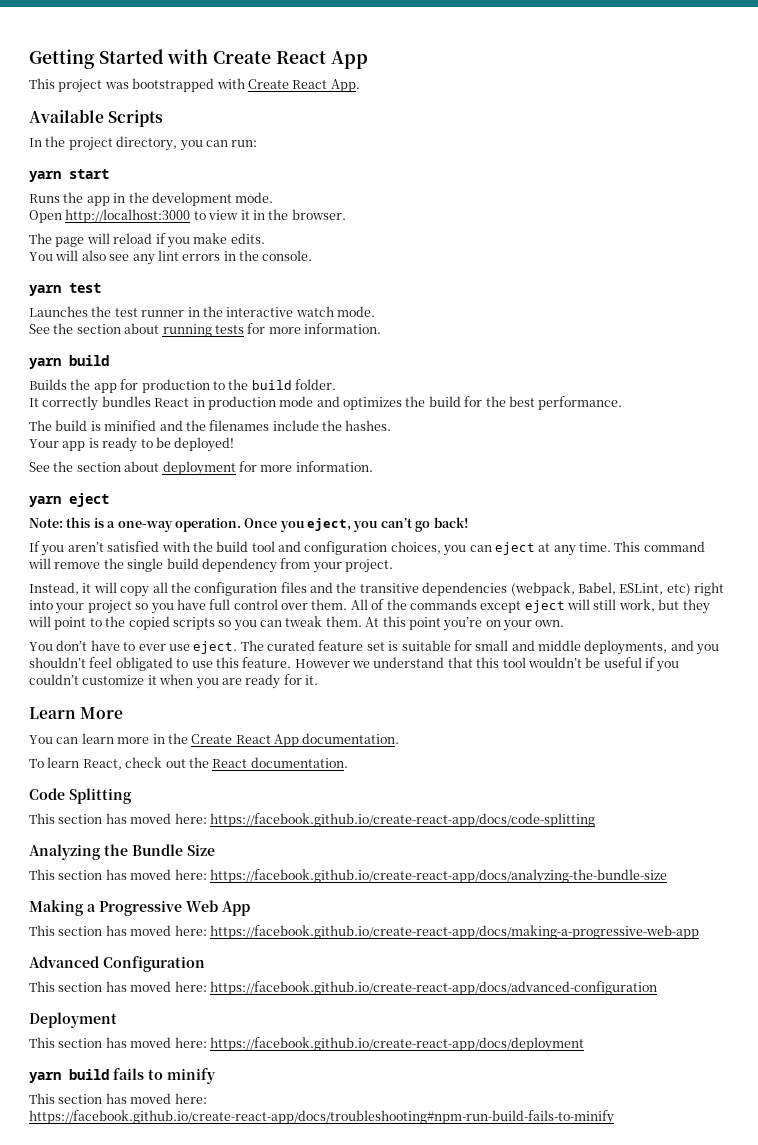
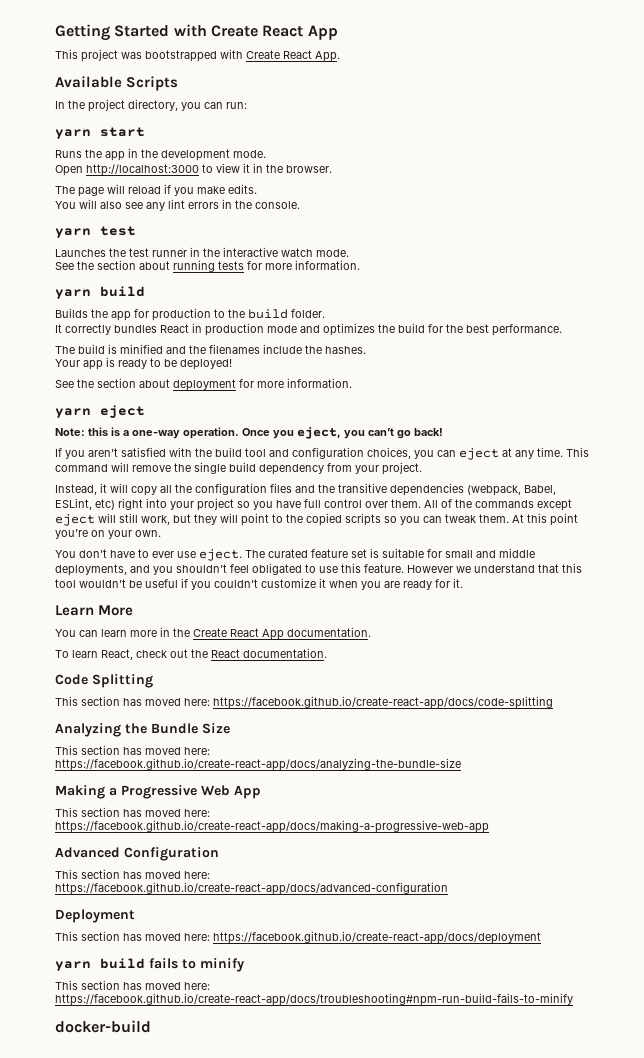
(614, 1117) none -> [55,1020,151,1033] // docker-build

